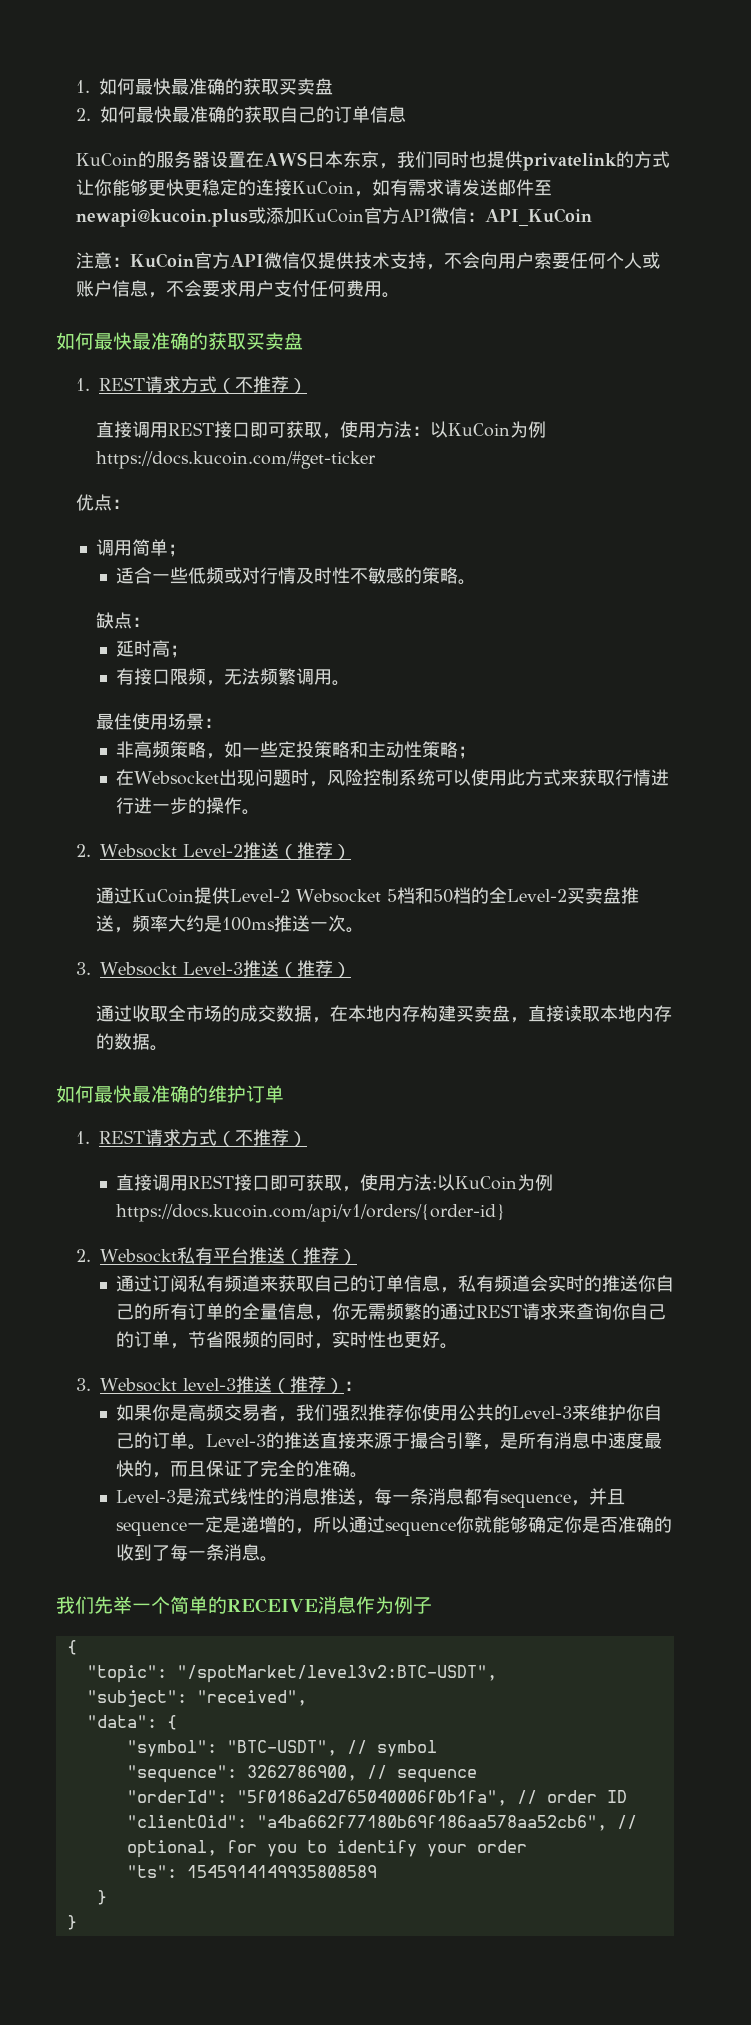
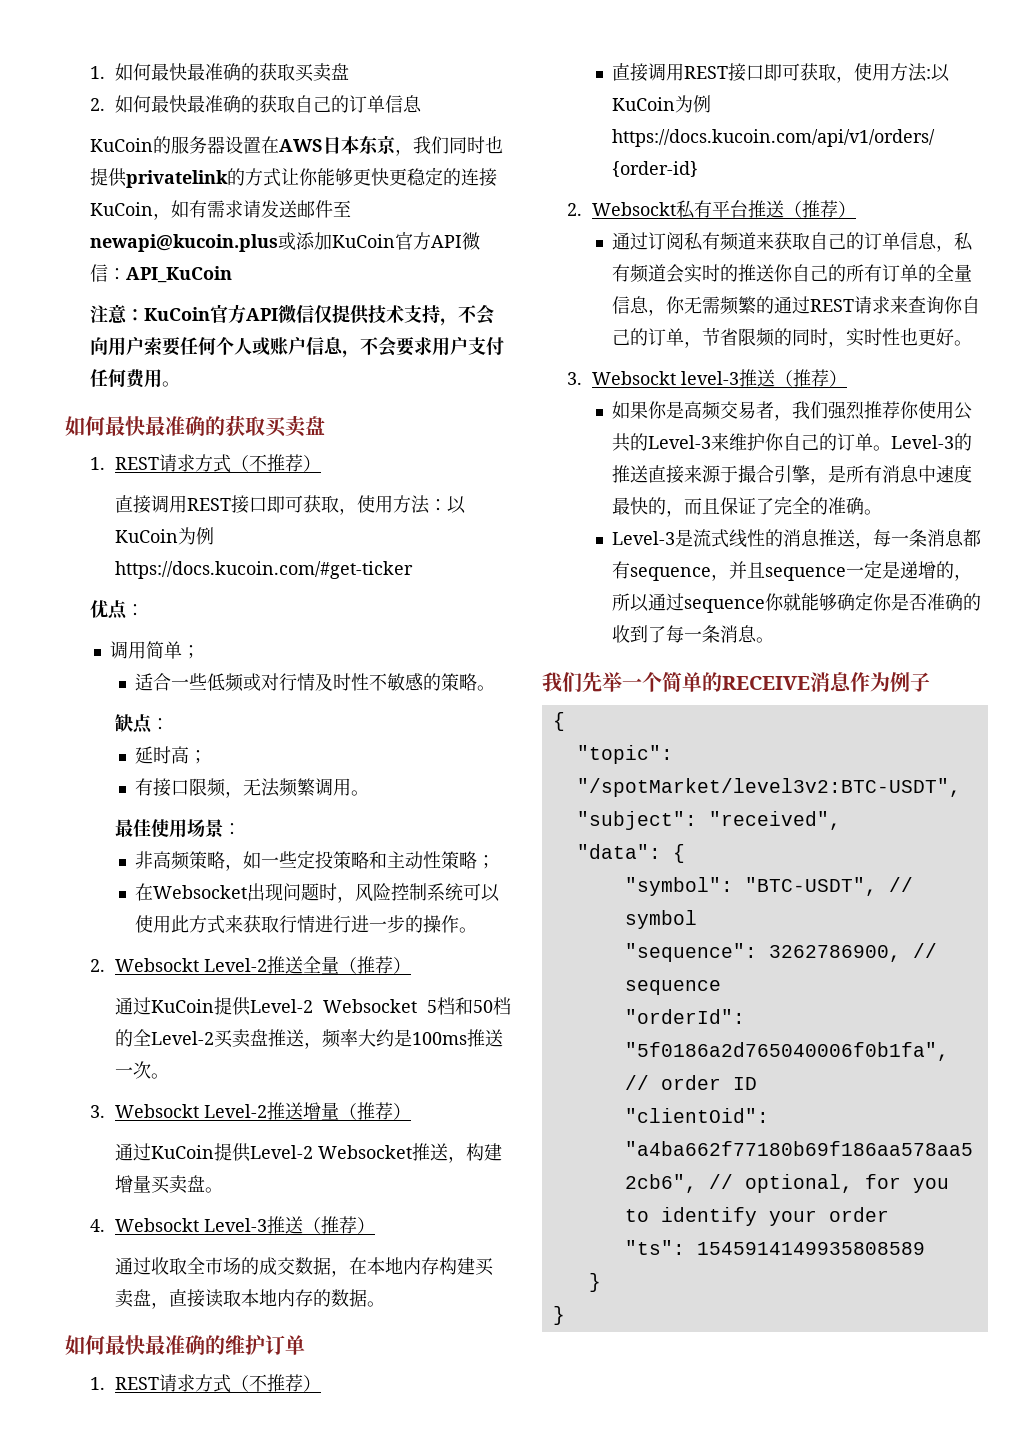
(280, 850) none -> [303,956,340,974] 全量
(178, 969) none -> [204,1102,412,1120] [115,1143,503,1163] [115,1175,224,1194] [90,1218,200,1232] Level-2推送增量（推荐） // 通过KuCoin提供Level-2 Websocket推送，构建增量买卖盘。 // 4. Websockt
[344,1381,363,1391] ： -> (848, 378) none

